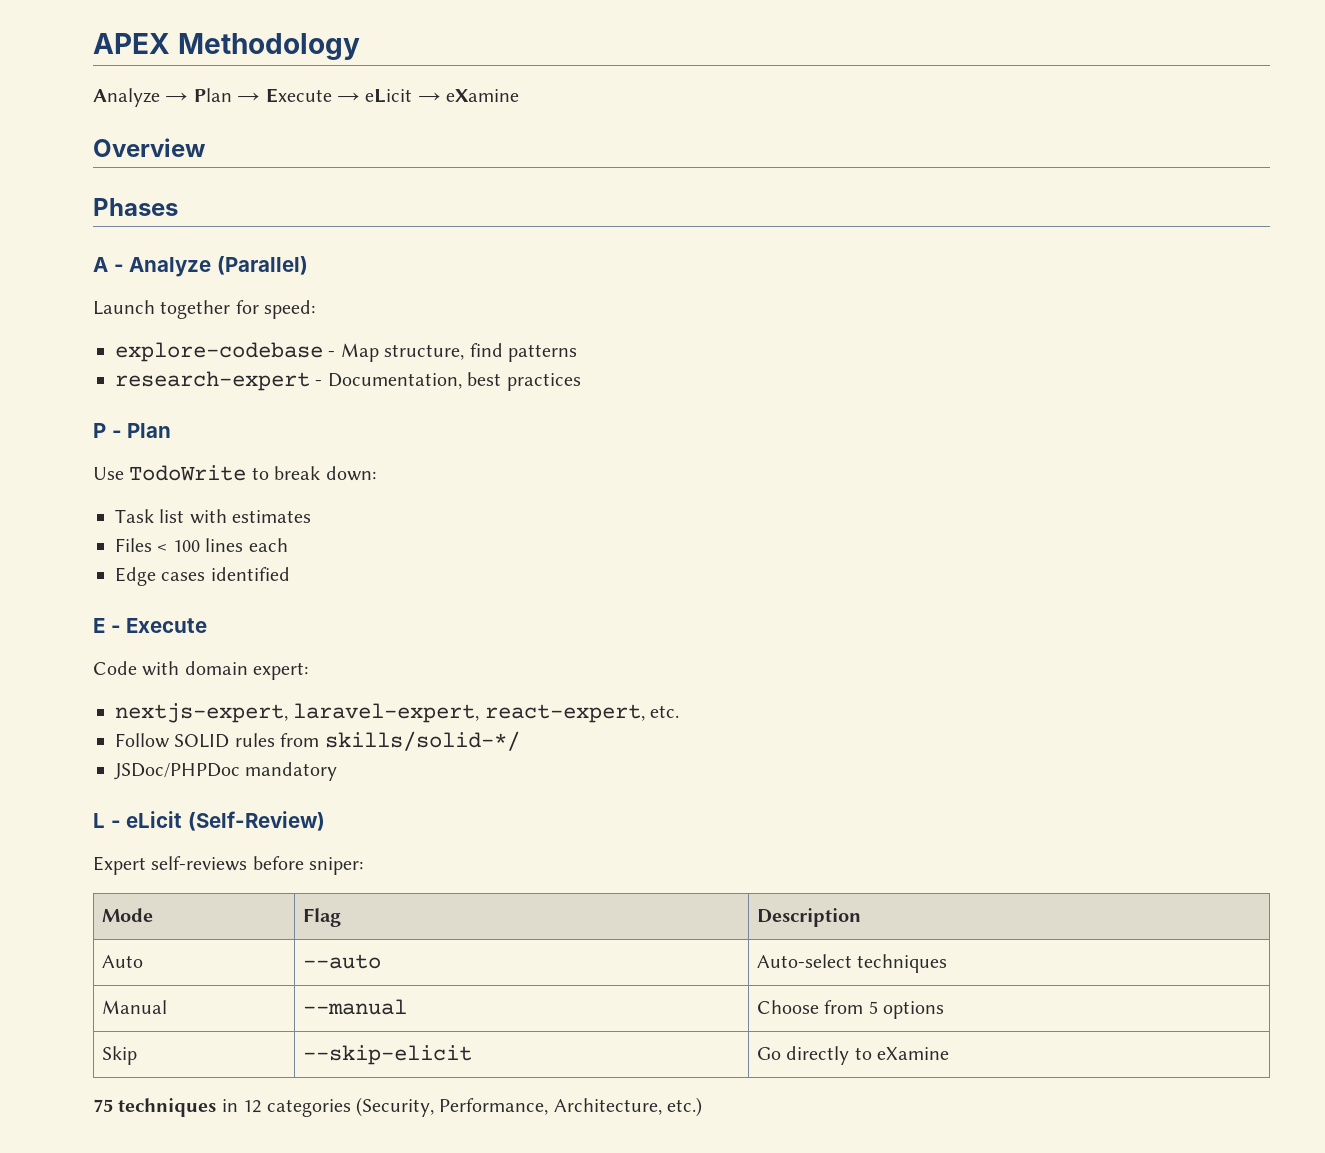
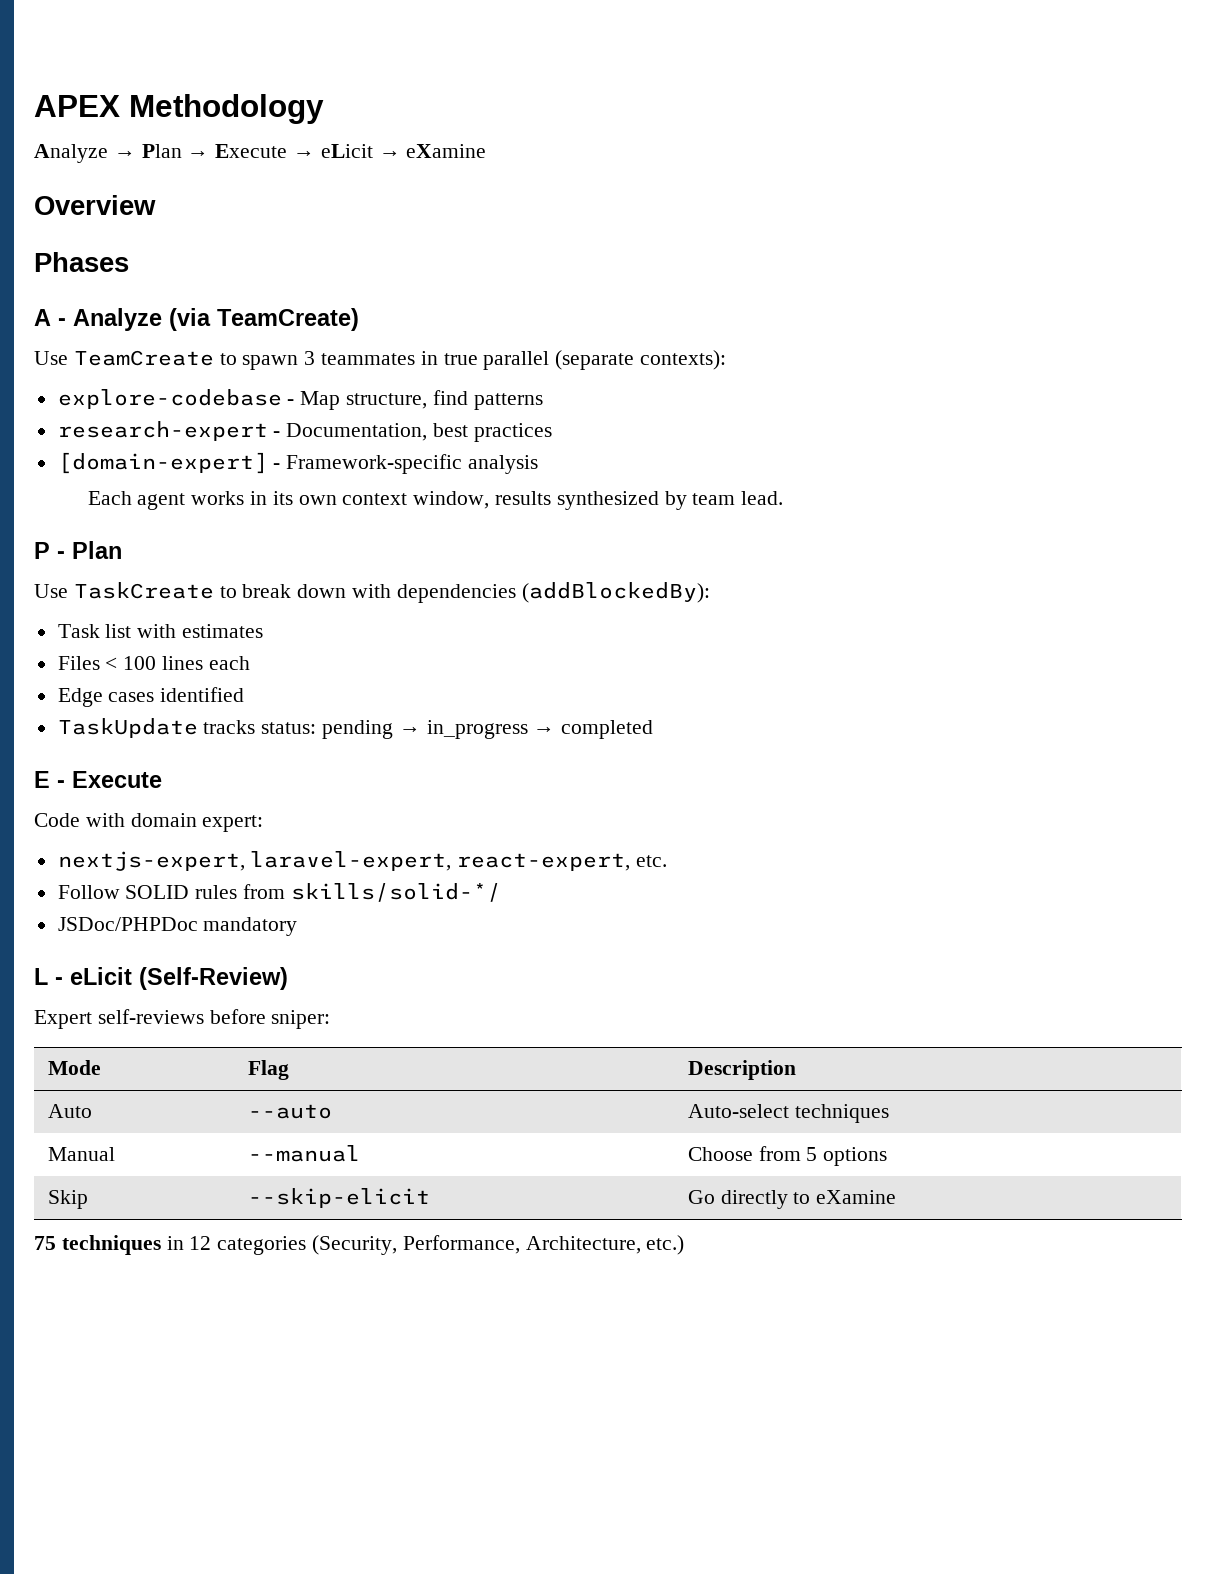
[216,256,308,275] [93,300,316,319] (Parallel) // Launch together for speed: -> [169,308,359,331] [34,350,727,370] (via TeamCreate) // Use TeamCreate to spawn 3 teammates in true parallel (separate contexts):
(581, 382) none -> [57,452,539,474] [87,491,784,510] // [domain-expert] - Framework-specific analysis // Each agent works in its own context window, results synthesized by team lead.
[129,465,247,481] TodoWrite -> [73,582,214,599] TaskCreate
[325,466,376,481] down: -> [297,582,710,603] down with dependencies (addBlockedBy):
(290, 574) none -> [57,718,654,739] // TaskUpdate tracks status: pending → in_progress → completed

